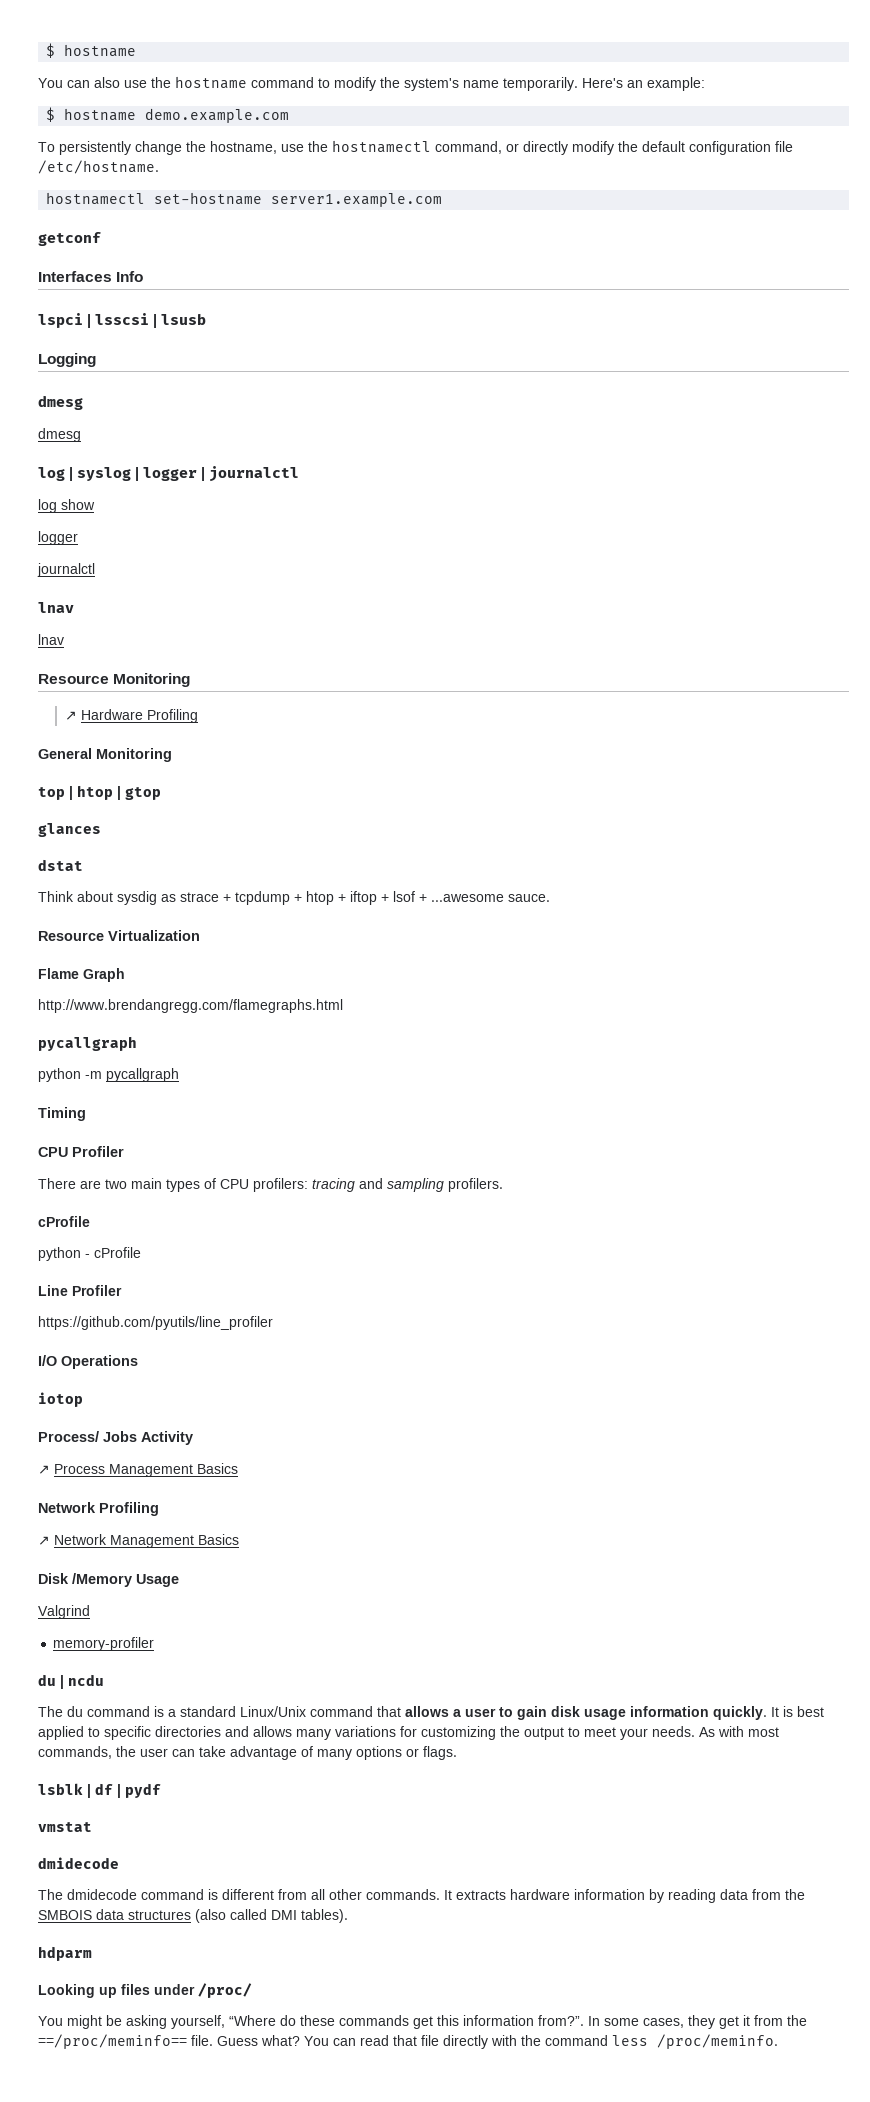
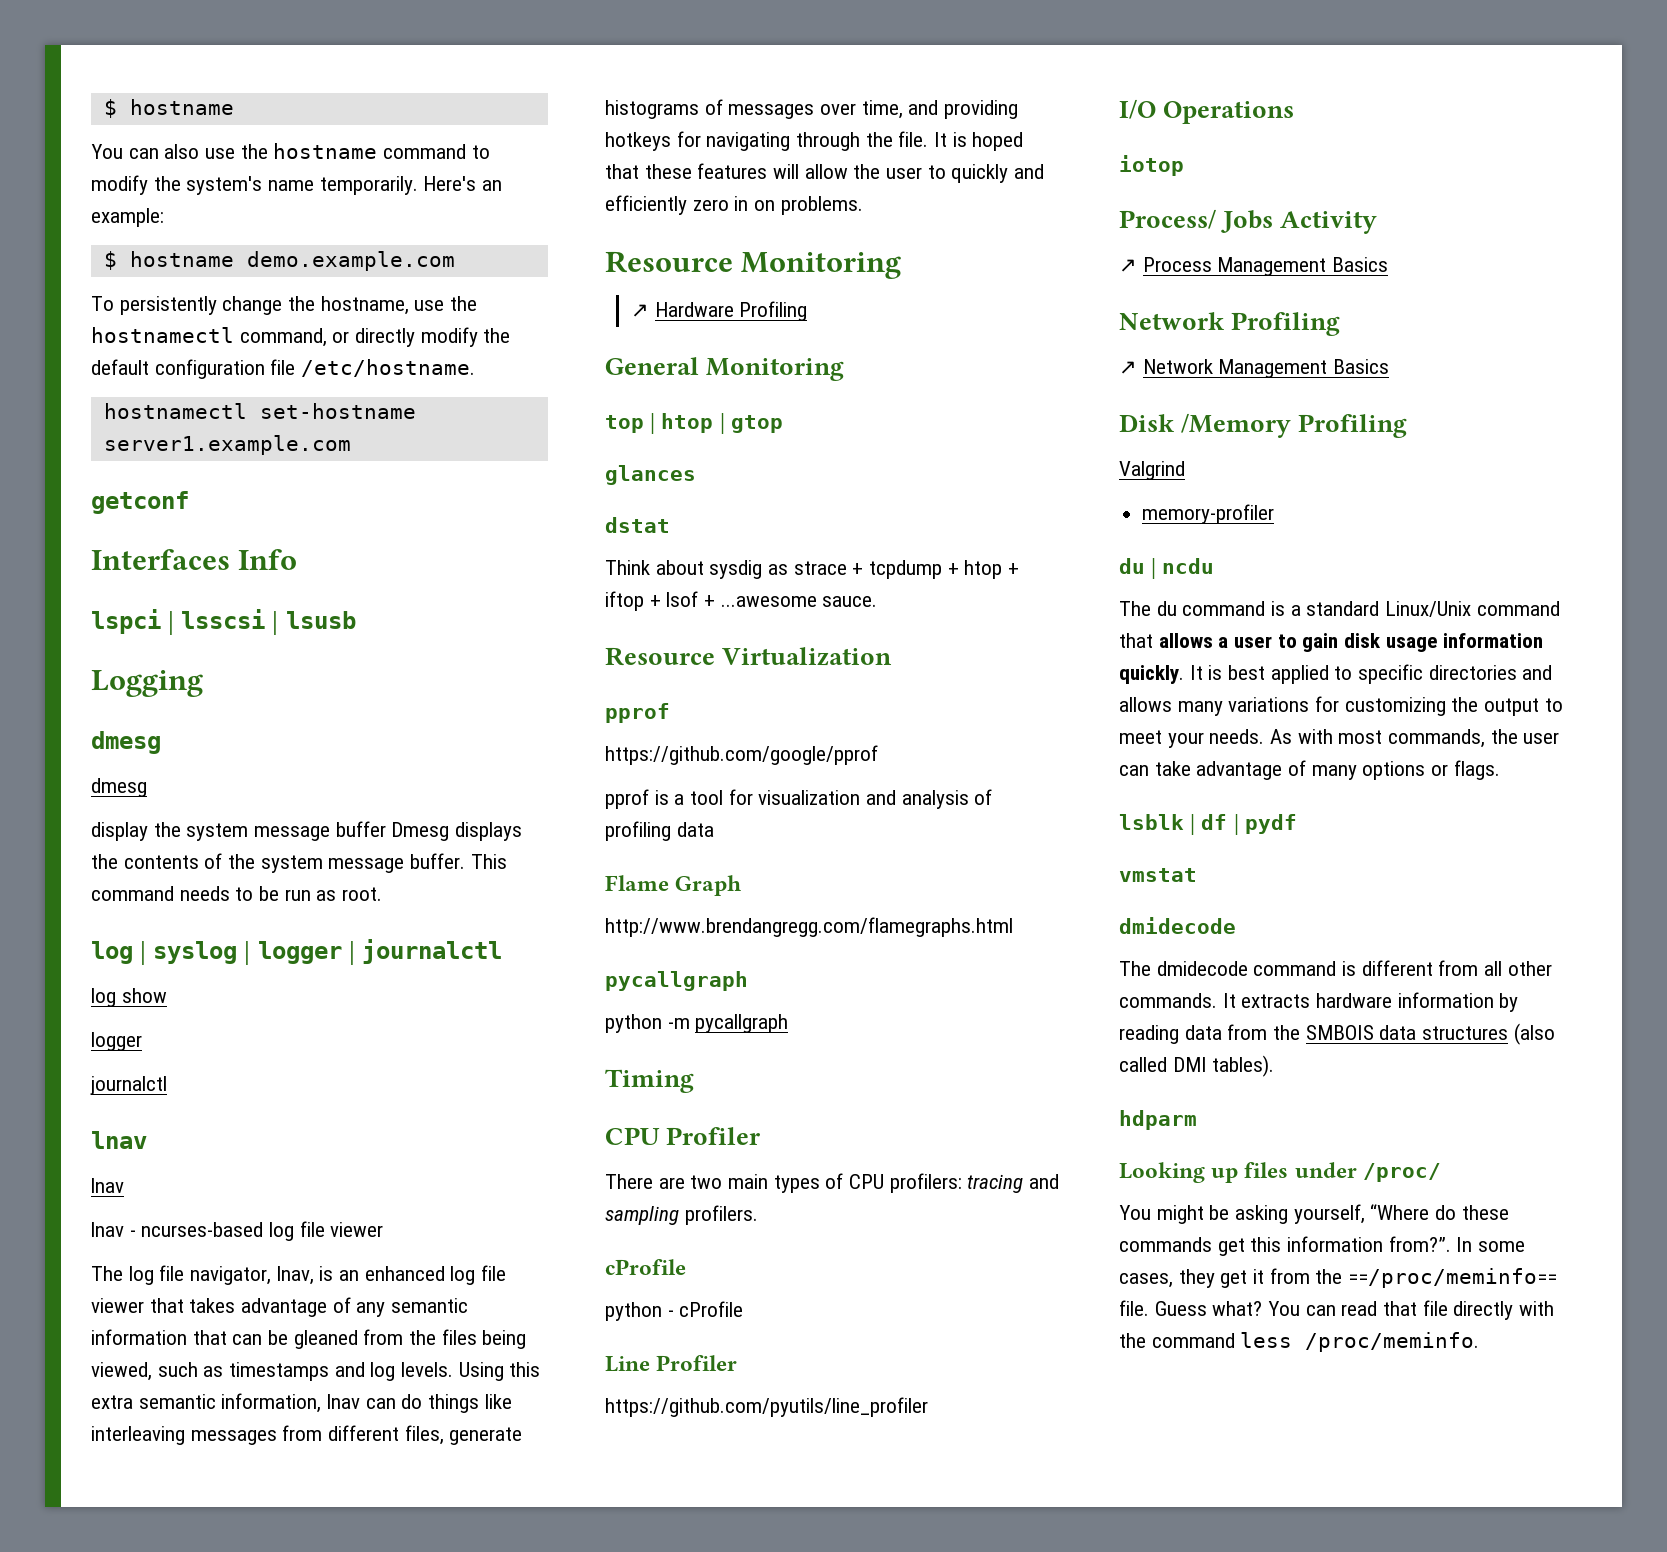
(81, 435) none -> [91,821,523,841] [91,853,507,873] [91,886,383,901] // display the system message buffer Dmesg displays the contents of the system message buffer. This command needs to be run as root.
(64, 639) none -> [91,1221,384,1241] [91,1265,507,1285] [91,1297,469,1317] [91,1329,527,1349] [91,1362,541,1381] [91,1393,512,1413] [91,1425,523,1445] [605,99,1019,119] [605,131,1024,151] [605,163,1045,183] [605,195,863,215] // lnav - ncurses-based log file viewer // The log file navigator, lnav, is an enhanced log file viewer that takes advantage of any semantic information that can be gleaned from the files being viewed, such as timestamps and log levels. Using this extra semantic information, lnav can do things like interleaving messages from different files, generate histograms of messages over time, and providing hotkeys for navigating through the file. It is hoped that these features will allow the user to quickly and efficiently zero in on problems.
(200, 935) none -> [605,703,670,723] [605,745,878,765] [605,789,993,809] [605,821,714,841] // pprof // https://github.com/google/pprof // pprof is a tool for visualization and analysis of profiling data
[136,1574,179,1587] Usage -> [1298,414,1408,438] Profiling

